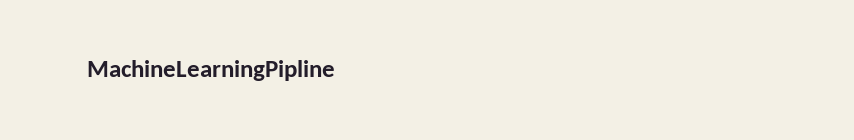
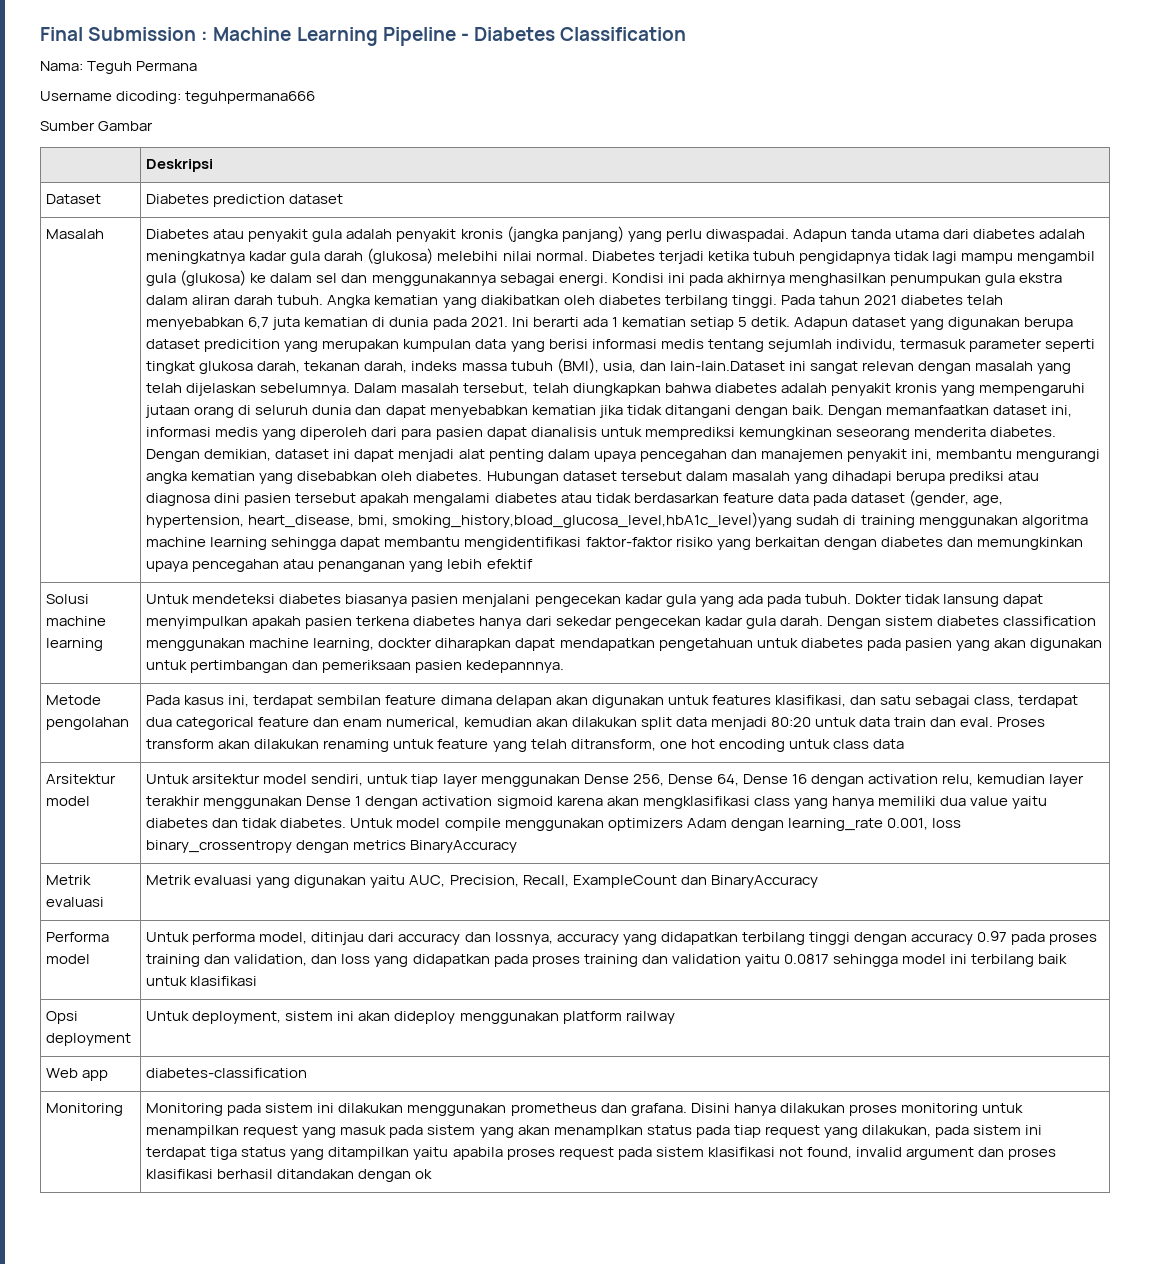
[87,60,335,81] MachineLearningPipline -> [40,27,687,46] [40,61,198,74] [40,91,316,104] [40,121,154,131] [146,159,214,172] [46,194,102,204] [146,194,344,207] [46,229,105,239] [146,226,1086,242] [146,248,1096,264] [146,270,1063,286] [146,295,1004,308] [146,317,1074,330] [146,339,1095,352] [146,358,1072,374] [146,383,1085,396] [145,405,1073,418] [146,427,1056,440] [146,449,1101,462] [146,471,1039,484] [146,490,1003,506] [146,512,1088,528] [146,537,1083,550] [146,559,533,572] [46,594,90,604] [46,616,107,626] [46,638,104,651] [146,594,1044,607] [146,616,1096,629] [146,638,1102,651] [146,660,565,673] [46,695,102,705] [46,717,130,730] [146,695,1079,708] [146,717,1046,730] [146,739,904,752] [46,774,117,784] [46,796,91,806] [146,774,1085,787] [146,796,1048,809] [146,818,961,831] [146,840,518,853] [46,875,92,885] [46,897,105,907] [146,875,818,888] [46,932,110,942] [46,954,91,964] [146,931,1098,945] [146,954,1068,967] [146,976,258,986] [46,1011,79,1024] [46,1033,132,1046] [146,1011,675,1024] [46,1068,109,1081] [146,1068,308,1078] [46,1103,124,1116] [146,1103,1023,1116] [146,1125,1043,1138] [146,1147,1057,1160] [146,1169,433,1182] Final Submission : Machine Learning Pipeline - Diabetes Classification // Nama: Teguh Permana // Username dicoding: teguhpermana666 // Sumber Gambar // | Deskripsi // Dataset | Diabetes prediction dataset // Masalah | Diabetes atau penyakit gula adalah penyakit kronis (jangka panjang) yang perlu diwaspadai. Adapun tanda utama dari diabetes adalah meningkatnya kadar gula darah (glukosa) melebihi nilai normal. Diabetes terjadi ketika tubuh pengidapnya tidak lagi mampu mengambil gula (glukosa) ke dalam sel dan menggunakannya sebagai energi. Kondisi ini pada akhirnya menghasilkan penumpukan gula ekstra dalam aliran darah tubuh. Angka kematian yang diakibatkan oleh diabetes terbilang tinggi. Pada tahun 2021 diabetes telah menyebabkan 6,7 juta kematian di dunia pada 2021. Ini berarti ada 1 kematian setiap 5 detik. Adapun dataset yang digunakan berupa dataset predicition yang merupakan kumpulan data yang berisi informasi medis tentang sejumlah individu, termasuk parameter seperti tingkat glukosa darah, tekanan darah, indeks massa tubuh (BMI), usia, dan lain-lain.Dataset ini sangat relevan dengan masalah yang telah dijelaskan sebelumnya. Dalam masalah tersebut, telah diungkapkan bahwa diabetes adalah penyakit kronis yang mempengaruhi jutaan orang di seluruh dunia dan dapat menyebabkan kematian jika tidak ditangani dengan baik. Dengan memanfaatkan dataset ini, informasi medis yang diperoleh dari para pasien dapat dianalisis untuk memprediksi kemungkinan seseorang menderita diabetes. Dengan demikian, dataset ini dapat menjadi alat penting dalam upaya pencegahan dan manajemen penyakit ini, membantu mengurangi angka kematian yang disebabkan oleh diabetes. Hubungan dataset tersebut dalam masalah yang dihadapi berupa prediksi atau diagnosa dini pasien tersebut apakah mengalami diabetes atau tidak berdasarkan feature data pada dataset (gender, age, hypertension, heart_disease, bmi, smoking_history,bload_glucosa_level,hbA1c_level)yang sudah di training menggunakan algoritma machine learning sehingga dapat membantu mengidentifikasi faktor-faktor risiko yang berkaitan dengan diabetes dan memungkinkan upaya pencegahan atau penanganan yang lebih efektif // Solusi machine learning | Untuk mendeteksi diabetes biasanya pasien menjalani pengecekan kadar gula yang ada pada tubuh. Dokter tidak lansung dapat menyimpulkan apakah pasien terkena diabetes hanya dari sekedar pengecekan kadar gula darah. Dengan sistem diabetes classification menggunakan machine learning, dockter diharapkan dapat mendapatkan pengetahuan untuk diabetes pada pasien yang akan digunakan untuk pertimbangan dan pemeriksaan pasien kedepannnya. // Metode pengolahan | Pada kasus ini, terdapat sembilan feature dimana delapan akan digunakan untuk features klasifikasi, dan satu sebagai class, terdapat dua categorical feature dan enam numerical, kemudian akan dilakukan split data menjadi 80:20 untuk data train dan eval. Proses transform akan dilakukan renaming untuk feature yang telah ditransform, one hot encoding untuk class data // Arsitektur model | Untuk arsitektur model sendiri, untuk tiap layer menggunakan Dense 256, Dense 64, Dense 16 dengan activation relu, kemudian layer terakhir menggunakan Dense 1 dengan activation sigmoid karena akan mengklasifikasi class yang hanya memiliki dua value yaitu diabetes dan tidak diabetes. Untuk model compile menggunakan optimizers Adam dengan learning_rate 0.001, loss binary_crossentropy dengan metrics BinaryAccuracy // Metrik evaluasi | Metrik evaluasi yang digunakan yaitu AUC, Precision, Recall, ExampleCount dan BinaryAccuracy // Performa model | Untuk performa model, ditinjau dari accuracy dan lossnya, accuracy yang didapatkan terbilang tinggi dengan accuracy 0.97 pada proses training dan validation, dan loss yang didapatkan pada proses training dan validation yaitu 0.0817 sehingga model ini terbilang baik untuk klasifikasi // Opsi deployment | Untuk deployment, sistem ini akan dideploy menggunakan platform railway // Web app | diabetes-classification // Monitoring | Monitoring pada sistem ini dilakukan menggunakan prometheus dan grafana. Disini hanya dilakukan proses monitoring untuk menampilkan request yang masuk pada sistem yang akan menamplkan status pada tiap request yang dilakukan, pada sistem ini terdapat tiga status yang ditampilkan yaitu apabila proses request pada sistem klasifikasi not found, invalid argument dan proses klasifikasi berhasil ditandakan dengan ok

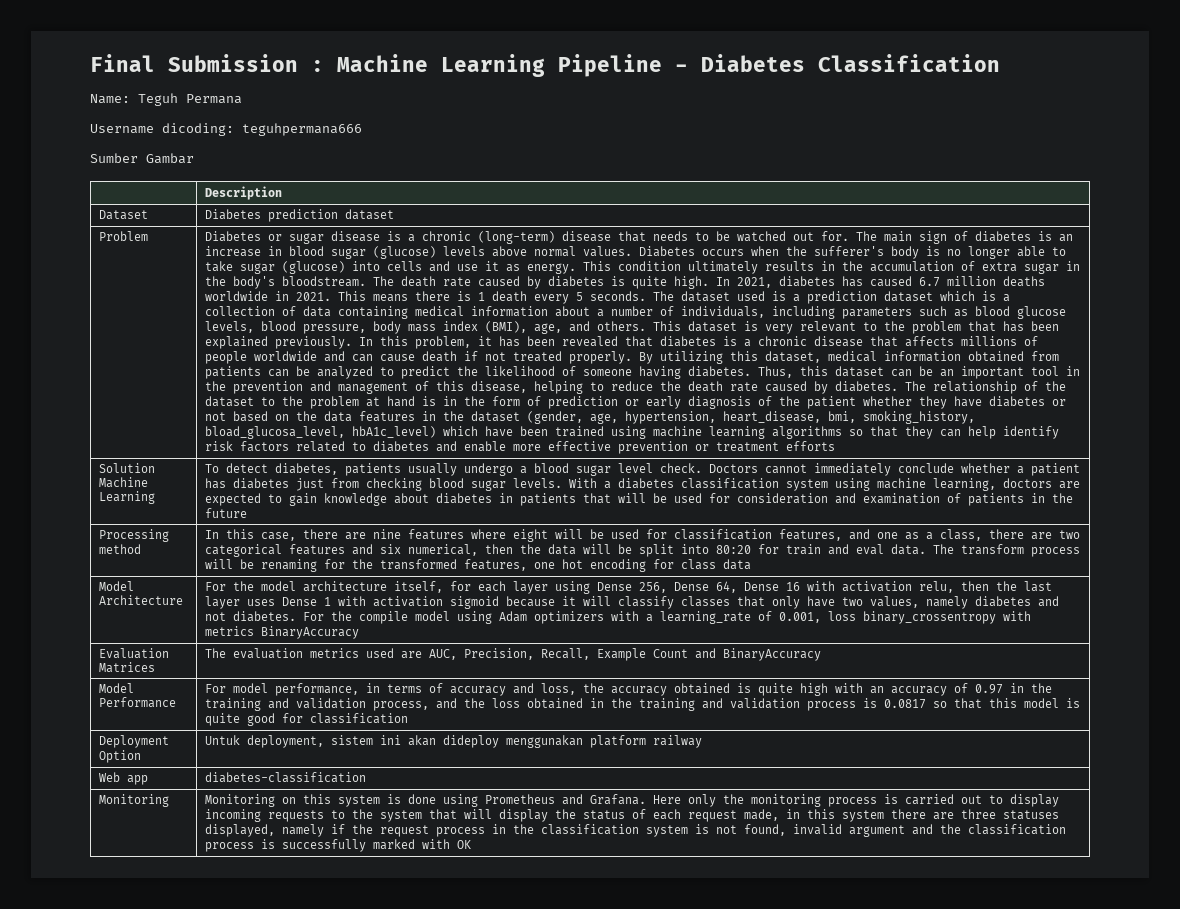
[40,61,83,71] Nama: -> [90,94,130,104] Name:
[146,159,214,172] Deskripsi -> [204,186,282,200] Description
[46,229,105,239] [146,226,1086,242] [146,248,1096,264] [146,270,1063,286] [146,295,1004,308] [146,317,1074,330] [146,339,1095,352] [146,358,1072,374] [146,383,1085,396] [145,405,1073,418] [146,427,1056,440] [146,449,1101,462] [146,471,1039,484] [146,493,847,506] Masalah | Diabetes atau penyakit gula adalah penyakit kronis (jangka panjang) yang perlu diwaspadai. Adapun tanda utama dari diabetes adalah meningkatnya kadar gula darah (glukosa) melebihi nilai normal. Diabetes terjadi ketika tubuh pengidapnya tidak lagi mampu mengambil gula (glukosa) ke dalam sel dan menggunakannya sebagai energi. Kondisi ini pada akhirnya menghasilkan penumpukan gula ekstra dalam aliran darah tubuh. Angka kematian yang diakibatkan oleh diabetes terbilang tinggi. Pada tahun 2021 diabetes telah menyebabkan 6,7 juta kematian di dunia pada 2021. Ini berarti ada 1 kematian setiap 5 detik. Adapun dataset yang digunakan berupa dataset predicition yang merupakan kumpulan data yang berisi informasi medis tentang sejumlah individu, termasuk parameter seperti tingkat glukosa darah, tekanan darah, indeks massa tubuh (BMI), usia, dan lain-lain.Dataset ini sangat relevan dengan masalah yang telah dijelaskan sebelumnya. Dalam masalah tersebut, telah diungkapkan bahwa diabetes adalah penyakit kronis yang mempengaruhi jutaan orang di seluruh dunia dan dapat menyebabkan kematian jika tidak ditangani dengan baik. Dengan memanfaatkan dataset ini, informasi medis yang diperoleh dari para pasien dapat dianalisis untuk memprediksi kemungkinan seseorang menderita diabetes. Dengan demikian, dataset ini dapat menjadi alat penting dalam upaya pencegahan dan manajemen penyakit ini, membantu mengurangi angka kematian yang disebabkan oleh diabetes. Hubungan dataset tersebut dalam masalah yang dihadapi berupa prediksi atau diagnosa dini pasien tersebut apakah mengalami diabetes atau tidak berdasarkan feature data pada -> [98,231,148,241] [204,231,1073,244] [204,246,1066,259] [204,261,1080,274] [204,276,1045,289] [204,291,1010,304] [204,306,1066,319] [204,321,1059,334] [204,336,1038,349] [204,351,1059,364] [204,366,1080,379] [204,381,1066,394] [204,396,1066,409] [204,411,464,422] Problem | Diabetes or sugar disease is a chronic (long-term) disease that needs to be watched out for. The main sign of diabetes is an increase in blood sugar (glucose) levels above normal values. Diabetes occurs when the sufferer's body is no longer able to take sugar (glucose) into cells and use it as energy. This condition ultimately results in the accumulation of extra sugar in the body's bloodstream. The death rate caused by diabetes is quite high. In 2021, diabetes has caused 6.7 million deaths worldwide in 2021. This means there is 1 death every 5 seconds. The dataset used is a prediction dataset which is a collection of data containing medical information about a number of individuals, including parameters such as blood glucose levels, blood pressure, body mass index (BMI), age, and others. This dataset is very relevant to the problem that has been explained previously. In this problem, it has been revealed that diabetes is a chronic disease that affects millions of people worldwide and can cause death if not treated properly. By utilizing this dataset, medical information obtained from patients can be analyzed to predict the likelihood of someone having diabetes. Thus, this dataset can be an important tool in the prevention and management of this disease, helping to reduce the death rate caused by diabetes. The relationship of the dataset to the problem at hand is in the form of prediction or early diagnosis of the patient whether they have diabetes or not based on the data features in the
[392,512,1088,528] [146,537,1083,550] [146,559,533,572] [46,594,90,604] [46,616,107,626] [46,638,104,651] [146,594,1044,607] [146,616,1096,629] [146,638,1102,651] [146,660,565,673] [46,695,102,705] [46,717,130,730] [146,695,1079,708] [146,717,1046,730] [146,739,656,752] smoking_history,bload_glucosa_level,hbA1c_level)yang sudah di training menggunakan algoritma machine learning sehingga dapat membantu mengidentifikasi faktor-faktor risiko yang berkaitan dengan diabetes dan memungkinkan upaya pencegahan atau penanganan yang lebih efektif // Solusi machine learning | Untuk mendeteksi diabetes biasanya pasien menjalani pengecekan kadar gula yang ada pada tubuh. Dokter tidak lansung dapat menyimpulkan apakah pasien terkena diabetes hanya dari sekedar pengecekan kadar gula darah. Dengan sistem diabetes classification menggunakan machine learning, dockter diharapkan dapat mendapatkan pengetahuan untuk diabetes pada pasien yang akan digunakan untuk pertimbangan dan pemeriksaan pasien kedepannnya. // Metode pengolahan | Pada kasus ini, terdapat sembilan feature dimana delapan akan digunakan untuk features klasifikasi, dan satu sebagai class, terdapat dua categorical feature dan enam numerical, kemudian akan dilakukan split data menjadi 80:20 untuk data train dan eval. Proses transform akan dilakukan renaming untuk feature yang telah ditransform, -> [862,411,975,424] [204,426,1059,439] [204,441,835,454] [98,463,155,473] [98,477,148,488] [98,491,155,504] [204,463,1080,476] [204,478,1080,491] [204,493,1073,506] [204,508,247,518] [98,529,169,542] [98,544,141,554] [204,529,1080,542] [204,544,1080,557] [204,559,527,572] smoking_history, bload_glucosa_level, hbA1c_level) which have been trained using machine learning algorithms so that they can help identify risk factors related to diabetes and enable more effective prevention or treatment efforts // Solution Machine Learning | To detect diabetes, patients usually undergo a blood sugar level check. Doctors cannot immediately conclude whether a patient has diabetes just from checking blood sugar levels. With a diabetes classification system using machine learning, doctors are expected to gain knowledge about diabetes in patients that will be used for consideration and examination of patients in the future // Processing method | In this case, there are nine features where eight will be used for classification features, and one as a class, there are two categorical features and six numerical, then the data will be split into 80:20 for train and eval data. The transform process will be renaming for the transformed features,
[788,739,830,749] untuk -> [652,559,674,569] for
[46,774,117,784] [46,796,91,806] [146,774,580,787] Arsitektur model | Untuk arsitektur model sendiri, untuk tiap layer menggunakan -> [98,581,134,591] [98,595,183,605] [204,581,590,594] Model Architecture | For the model architecture itself, for each layer using
[810,774,864,787] dengan -> [806,581,835,591] with
[977,774,1085,787] [146,796,303,809] kemudian layer terakhir menggunakan -> [960,581,1052,592] [204,596,275,609] then the last layer uses
[365,796,419,809] dengan -> [337,596,366,606] with
[556,796,1048,809] [146,818,883,831] karena akan mengklasifikasi class yang hanya memiliki dua value yaitu diabetes dan tidak diabetes. Untuk model compile menggunakan optimizers Adam dengan learning_rate -> [505,596,1059,609] [204,611,772,624] because it will classify classes that only have two values, namely diabetes and not diabetes. For the compile model using Adam optimizers with a learning_rate of
[296,840,350,853] dengan -> [1002,611,1031,621] with
[46,875,92,885] [46,897,105,907] [146,875,818,888] [46,932,110,942] [46,954,91,964] [146,931,1098,945] [146,954,1068,967] [146,976,258,986] [46,1011,79,1024] [46,1033,132,1046] Metrik evaluasi | Metrik evaluasi yang digunakan yaitu AUC, Precision, Recall, ExampleCount dan BinaryAccuracy // Performa model | Untuk performa model, ditinjau dari accuracy dan lossnya, accuracy yang didapatkan terbilang tinggi dengan accuracy 0.97 pada proses training dan validation, dan loss yang didapatkan pada proses training dan validation yaitu 0.0817 sehingga model ini terbilang baik untuk klasifikasi // Opsi deployment -> [98,648,169,659] [98,662,155,673] [204,648,821,661] [98,683,134,693] [98,697,176,708] [204,683,1052,696] [204,698,1080,711] [204,713,408,726] [98,735,169,748] [98,750,141,763] Evaluation Matrices | The evaluation metrics used are AUC, Precision, Recall, Example Count and BinaryAccuracy // Model Performance | For model performance, in terms of accuracy and loss, the accuracy obtained is quite high with an accuracy of 0.97 in the training and validation process, and the loss obtained in the training and validation process is 0.0817 so that this model is quite good for classification // Deployment Option
[227,1103,1023,1116] [146,1125,1043,1138] [146,1147,1057,1160] [146,1169,433,1182] pada sistem ini dilakukan menggunakan prometheus dan grafana. Disini hanya dilakukan proses monitoring untuk menampilkan request yang masuk pada sistem yang akan menamplkan status pada tiap request yang dilakukan, pada sistem ini terdapat tiga status yang ditampilkan yaitu apabila proses request pada sistem klasifikasi not found, invalid argument dan proses klasifikasi berhasil ditandakan dengan ok -> [281,794,1059,807] [204,809,1059,822] [204,824,1066,837] [204,839,471,852] on this system is done using Prometheus and Grafana. Here only the monitoring process is carried out to display incoming requests to the system that will display the status of each request made, in this system there are three statuses displayed, namely if the request process in the classification system is not found, invalid argument and the classification process is successfully marked with OK

